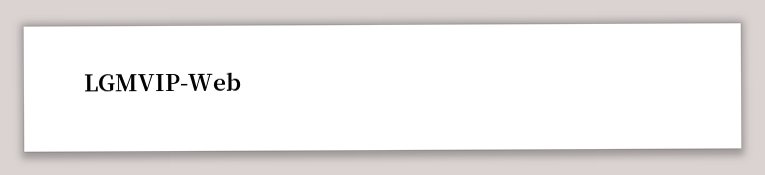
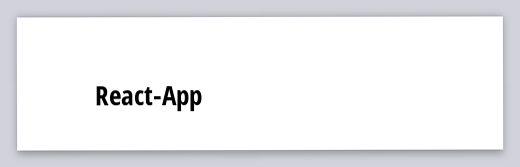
[83,72,242,92] LGMVIP-Web -> [95,86,203,112] React-App

